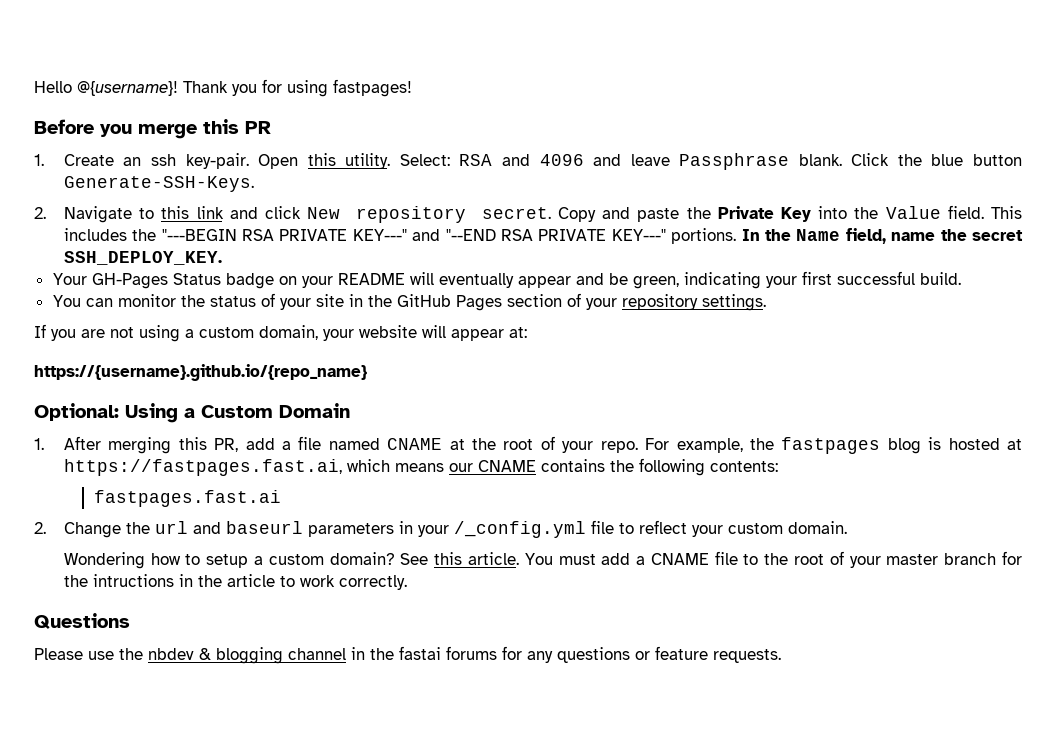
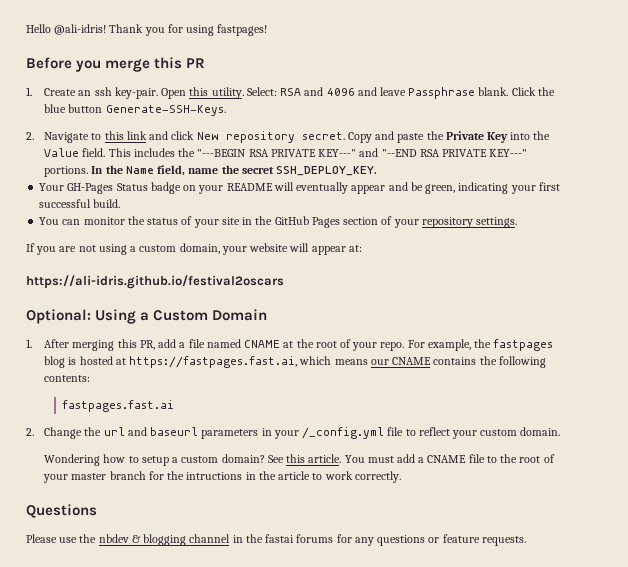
[77,81,178,96] @{username}! -> [54,24,107,35] @ali-idris!
[34,364,367,381] https://{username}.github.io/{repo_name} -> [26,275,284,289] https://ali-idris.github.io/festival2oscars

